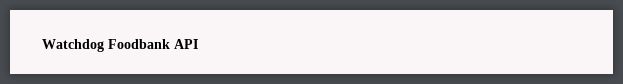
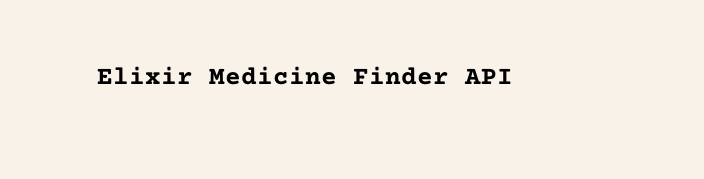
[42,39,170,52] Watchdog Foodbank -> [97,66,449,85] Elixir Medicine Finder

